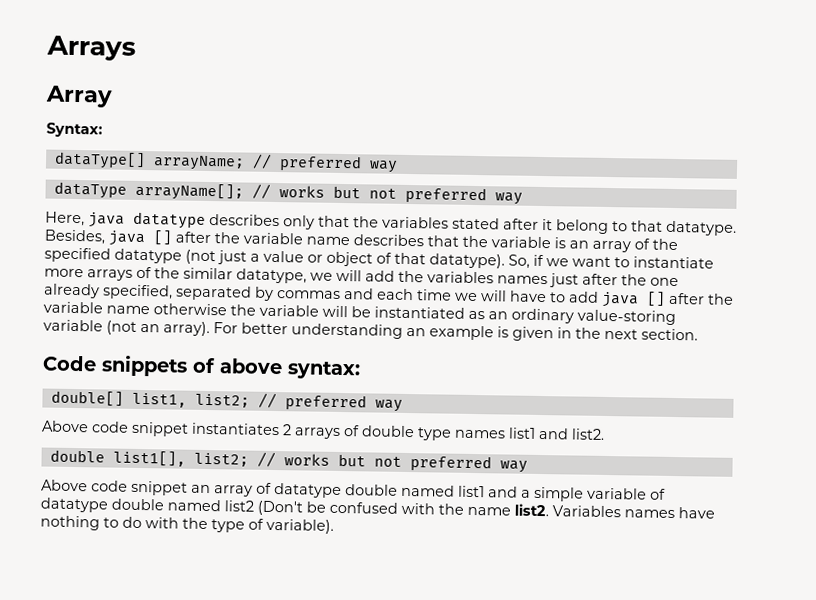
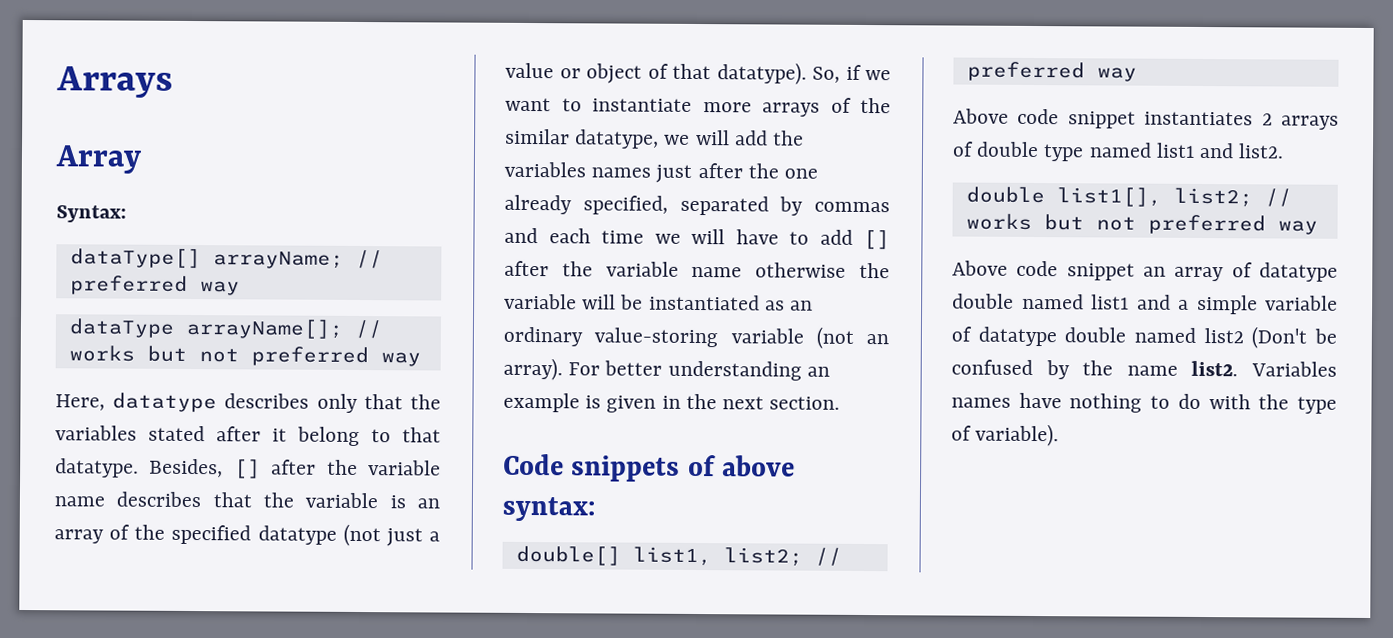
[88,212,125,228] java -> (105, 402) none
[108,230,146,247] java -> (224, 468) none
[601,291,639,308] java -> (853, 237) none
[454,429,506,439] names -> [1088,142,1152,158] named
[401,502,435,515] with -> [1045,360,1070,380] by

